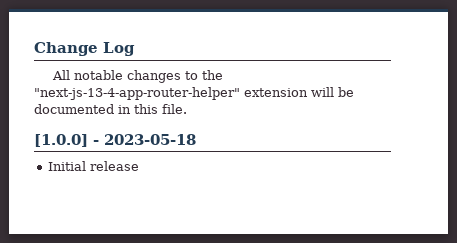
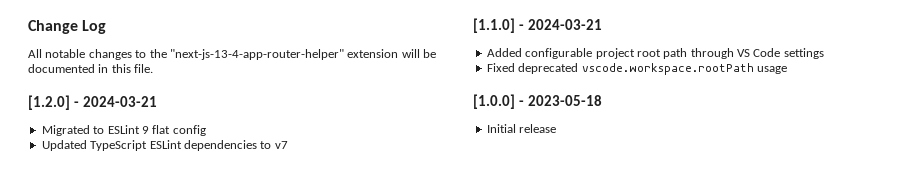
(187, 109) none -> [28,95,157,110] [41,125,206,136] [41,140,288,151] [473,18,602,33] [486,48,824,59] [486,63,787,75] // [1.2.0] - 2024-03-21 // Migrated to ESLint 9 flat config // Updated TypeScript ESLint dependencies to v7 // [1.1.0] - 2024-03-21 // Added configurable project root path through VS Code settings // Fixed deprecated vscode.workspace.rootPath usage

